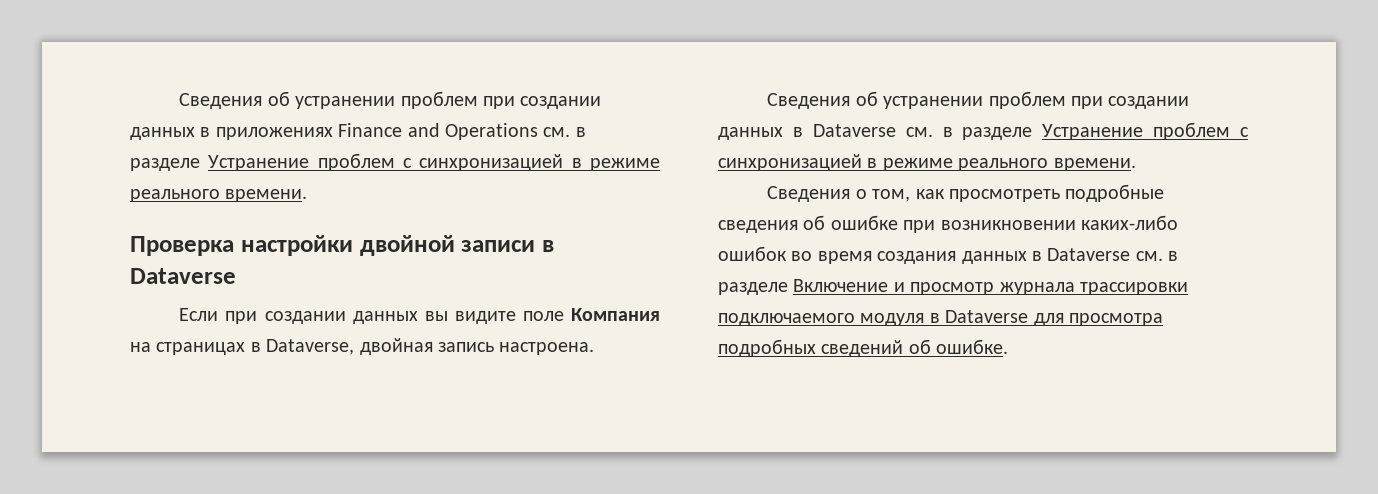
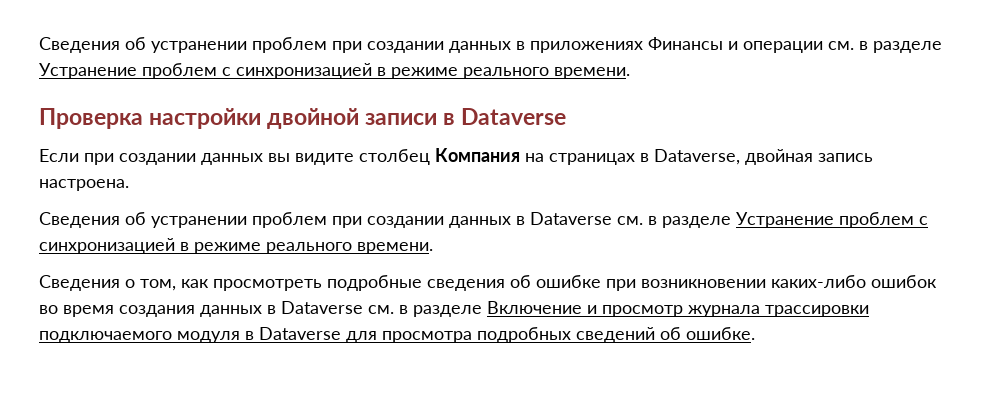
[338,123,538,140] Finance and Operations -> [648,37,823,53] Финансы и операции
[522,311,564,321] поле -> [359,149,430,165] столбец

